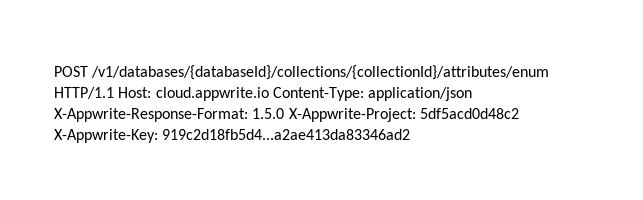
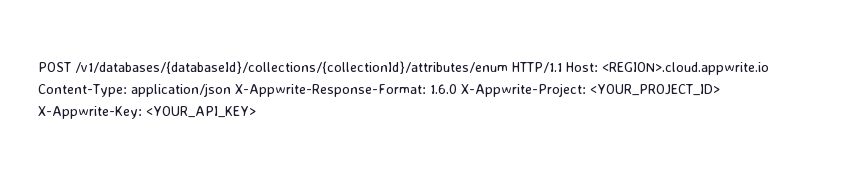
[154,86,270,101] cloud.appwrite.io -> [602,62,769,75] <REGION>.cloud.appwrite.io
[251,107,519,123] [53,128,411,143] 1.5.0 X-Appwrite-Project: 5df5acd0d48c2 X-Appwrite-Key: 919c2d18fb5d4...a2ae413da83346ad2 -> [430,83,720,97] [38,106,256,119] 1.6.0 X-Appwrite-Project: <YOUR_PROJECT_ID> X-Appwrite-Key: <YOUR_API_KEY>

